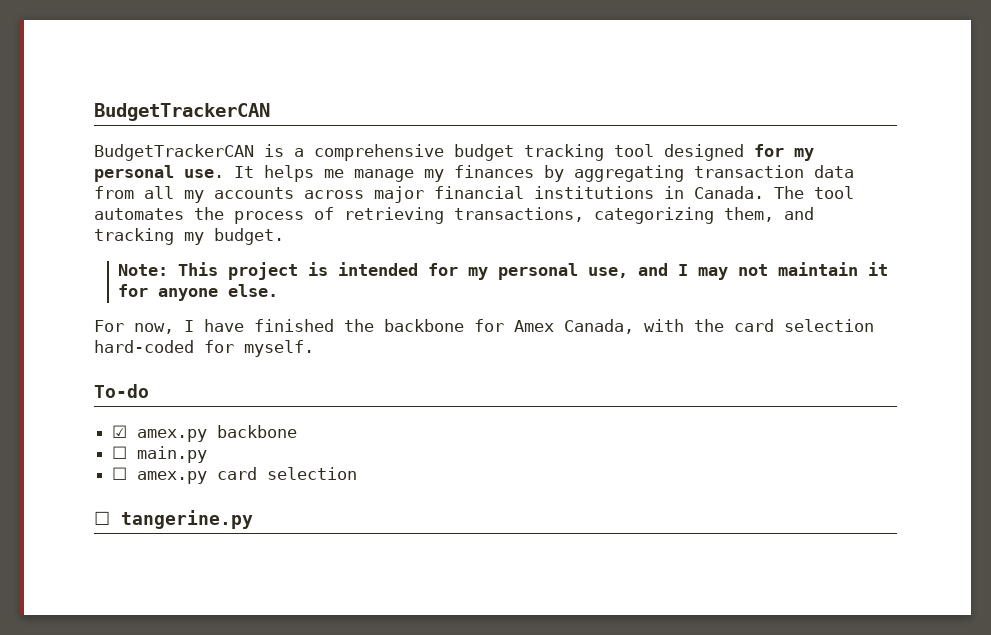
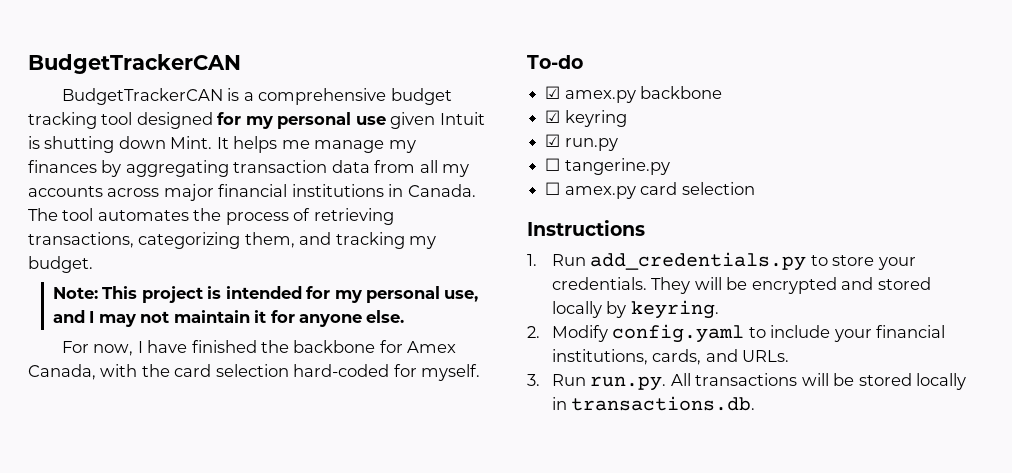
[184,169,224,178] use. -> [355,112,485,129] [28,136,213,153] use given Intuit is shutting down Mint.
[112,446,208,463] // ☐ main.py -> [545,110,627,127] [545,134,618,151] [545,158,670,175] // ☑ keyring // ☑ run.py // ☐ tangerine.py
[94,510,253,529] ☐ tangerine.py -> [527,220,645,236] [527,252,916,271] [551,277,931,294] [551,300,719,319] [527,324,946,343] [551,349,790,365] [527,373,966,391] [551,396,756,411] Instructions // 1. Run add_credentials.py to store your credentials. They will be encrypted and stored locally by keyring. // 2. Modify config.yaml to include your financial institutions, cards, and URLs. // 3. Run run.py. All transactions will be stored locally in transactions.db.

